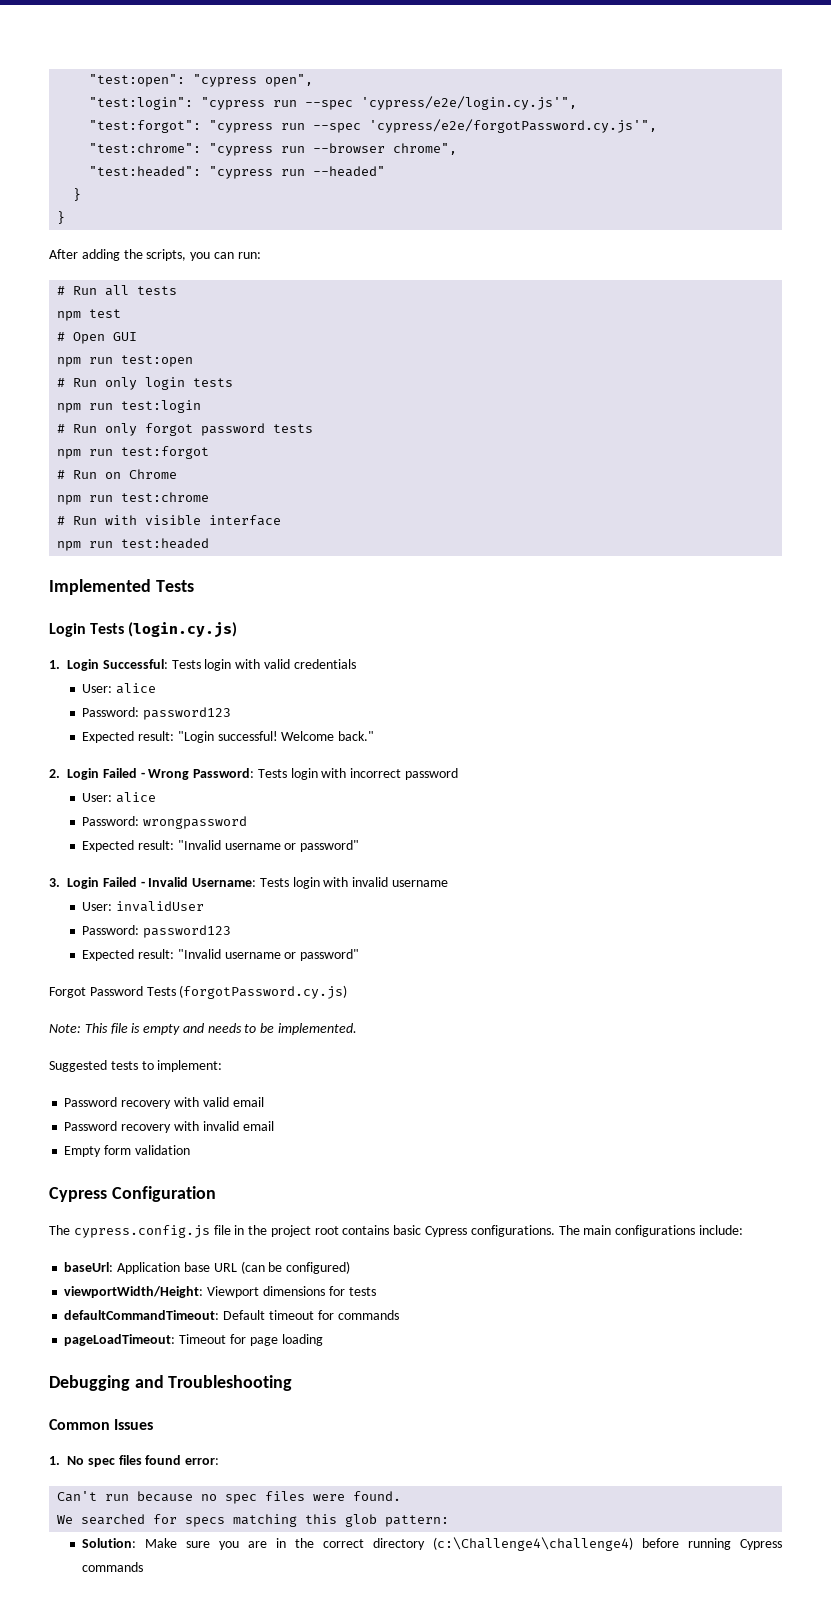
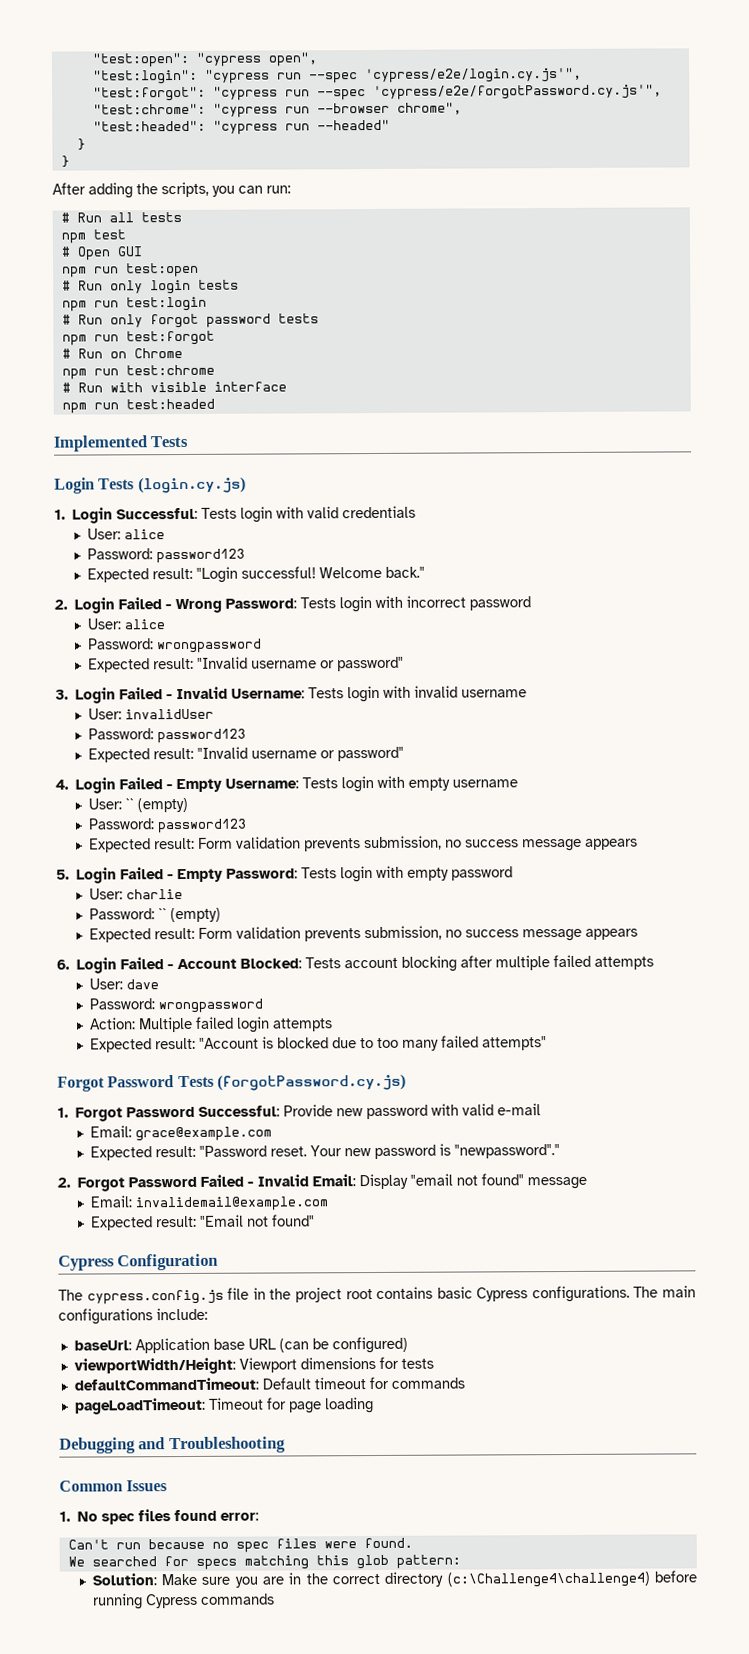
[49,985,348,999] [49,1023,358,1035] [49,1060,223,1072] [64,1097,264,1109] [64,1121,274,1133] [64,1145,190,1157] Forgot Password Tests (forgotPassword.cy.js) // Note: This file is empty and needs to be implemented. // Suggested tests to implement: // Password recovery with valid email // Password recovery with invalid email // Empty form validation -> [55,775,519,794] [87,797,188,813] [87,818,247,834] [88,835,638,853] [56,865,514,884] [88,888,183,900] [88,907,221,923] [88,925,638,943] [56,954,655,974] [88,978,159,990] [88,998,263,1014] [88,1016,333,1033] [89,1035,547,1053] [57,1073,406,1092] [57,1103,542,1122] [89,1125,272,1142] [89,1143,560,1161] [57,1173,588,1192] [89,1195,329,1212] [90,1214,315,1231] 4. Login Failed - Empty Username: Tests login with empty username // User: `` (empty) // Password: password123 // Expected result: Form validation prevents submission, no success message appears // 5. Login Failed - Empty Password: Tests login with empty password // User: charlie // Password: `` (empty) // Expected result: Form validation prevents submission, no success message appears // 6. Login Failed - Account Blocked: Tests account blocking after multiple failed attempts // User: dave // Password: wrongpassword // Action: Multiple failed login attempts // Expected result: "Account is blocked due to too many failed attempts" // Forgot Password Tests (forgotPassword.cy.js) // 1. Forgot Password Successful: Provide new password with valid e-mail // Email: grace@example.com // Expected result: "Password reset. Your new password is "newpassword"." // 2. Forgot Password Failed - Invalid Email: Display "email not found" message // Email: invalidemail@example.com // Expected result: "Email not found"

